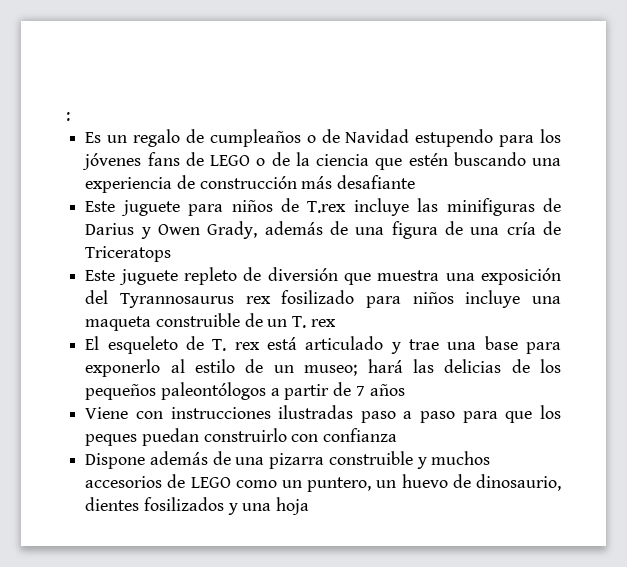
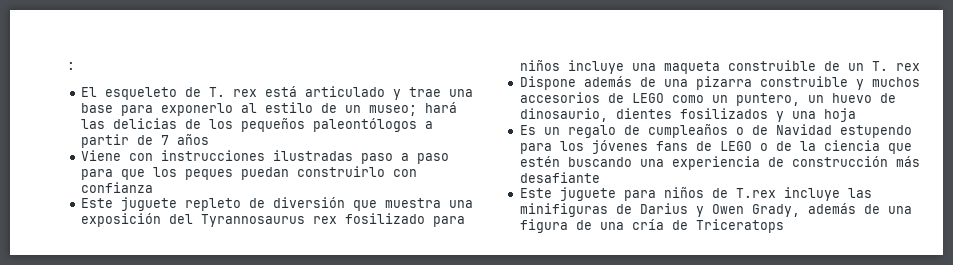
(70, 116) none -> [80,86,473,100] [80,102,457,116] [80,118,433,132] [80,134,209,148] [80,150,449,164] [80,166,417,180] [80,182,153,193] [80,197,473,211] [80,213,465,227] [519,60,920,74] [519,76,920,90] [519,92,896,106] [519,108,856,122] // El esqueleto de T. rex está articulado y trae una base para exponerlo al estilo de un museo; hará las delicias de los pequeños paleontólogos a partir de 7 años // Viene con instrucciones ilustradas paso a paso para que los peques puedan construirlo con confianza // Este juguete repleto de diversión que muestra una exposición del Tyrannosaurus rex fosilizado para niños incluye una maqueta construible de un T. rex // Dispone además de una pizarra construible y muchos accesorios de LEGO como un puntero, un huevo de dinosaurio, dientes fosilizados y una hoja
[85,267,561,285] [85,290,562,308] [85,313,336,331] [85,336,561,354] [85,359,561,377] [85,382,405,400] [85,405,562,423] [85,428,398,446] [85,451,491,469] [85,474,562,492] [85,497,310,515] // Este juguete repleto de diversión que muestra una exposición del Tyrannosaurus rex fosilizado para niños incluye una maqueta construible de un T. rex // El esqueleto de T. rex está articulado y trae una base para exponerlo al estilo de un museo; hará las delicias de los pequeños paleontólogos a partir de 7 años // Viene con instrucciones ilustradas paso a paso para que los peques puedan construirlo con confianza // Dispone además de una pizarra construible y muchos accesorios de LEGO como un puntero, un huevo de dinosaurio, dientes fosilizados y una hoja -> (784, 226) none

